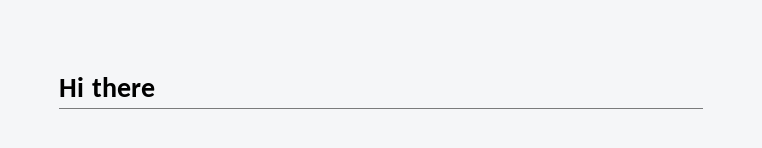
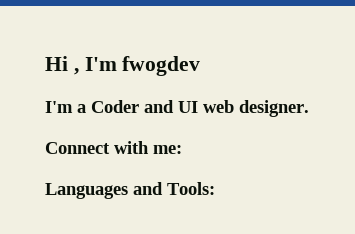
[91,77,155,97] there -> [73,56,201,76] [45,100,309,117] [45,141,182,154] [45,182,215,199] , I'm fwogdev // I'm a Coder and UI web designer. // Connect with me: // Languages and Tools:

